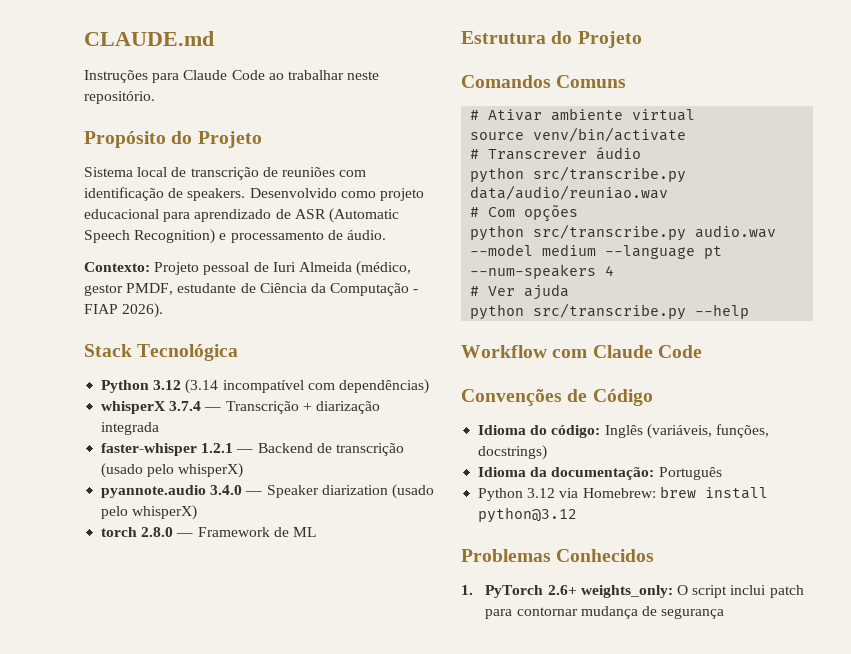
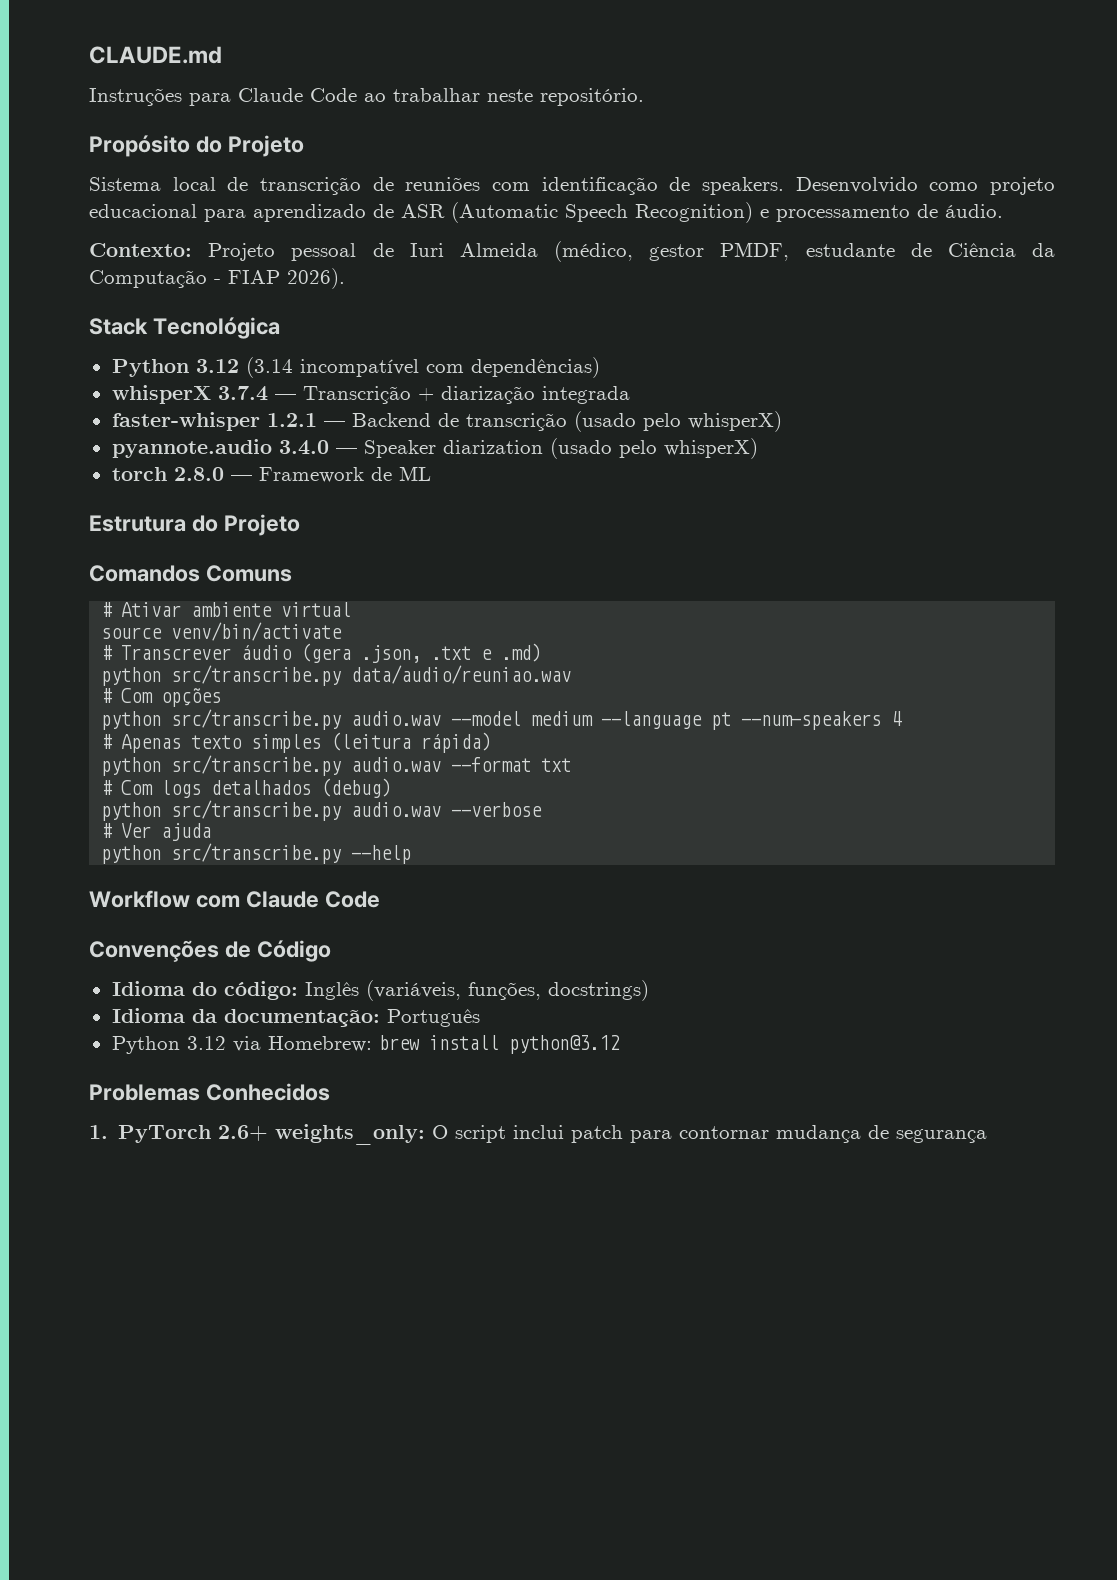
(642, 153) none -> [301,643,542,663] (gera .json, .txt e .md)
(615, 270) none -> [101,732,492,753] [101,755,572,776] [101,778,392,798] [101,800,543,821] // # Apenas texto simples (leitura rápida) // python src/transcribe.py audio.wav --format txt // # Com logs detalhados (debug) // python src/transcribe.py audio.wav --verbose

